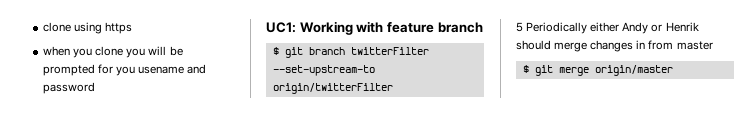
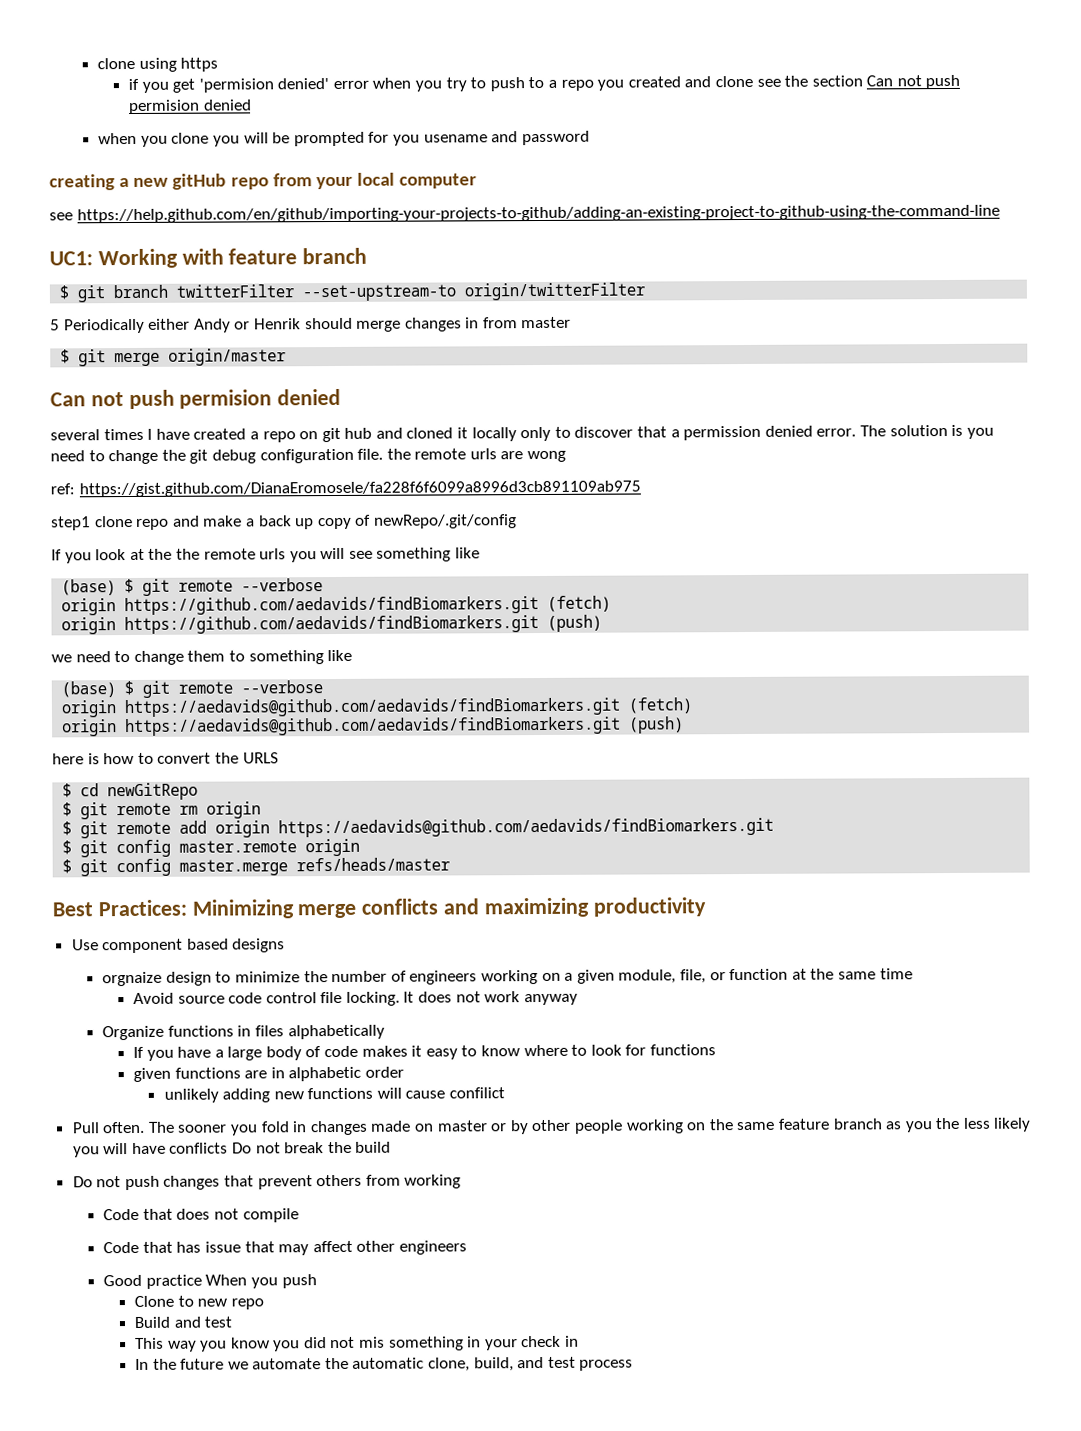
(133, 28) none -> [127,74,961,93] [127,99,252,115] // if you get 'permision denied' error when you try to push to a repo you created and clone see the section Can not push permision denied
(95, 88) none -> [49,172,478,191] [49,204,1000,224] // creating a new gitHub repo from your local computer // see https://help.github.com/en/github/importing-your-projects-to-github/adding-an-existing-project-to-github-using-the-command-line
(673, 70) none -> [50,388,342,410] [50,424,994,443] [50,448,567,465] [50,480,641,498] [51,514,517,531] [51,547,481,564] [61,578,324,596] [61,595,612,616] [61,614,603,635] [51,649,353,665] [61,680,324,698] [61,697,693,718] [62,716,685,737] [52,752,279,765] [62,782,199,801] [62,801,262,820] [62,817,775,839] [62,838,361,858] [62,857,451,877] [52,897,706,919] [71,938,286,954] [102,968,913,987] [132,991,578,1006] [102,1024,385,1041] [132,1044,716,1061] [132,1066,404,1082] [163,1087,506,1103] [71,1117,1032,1136] [72,1141,392,1158] [72,1174,462,1191] [103,1208,299,1223] [103,1240,468,1256] [103,1274,317,1289] [133,1295,264,1310] [133,1316,233,1328] [134,1335,579,1352] [134,1356,634,1372] // Can not push permision denied // several times I have created a repo on git hub and cloned it locally only to discover that a permission denied error. The solution is you need to change the git debug configuration file. the remote urls are wong // ref: https://gist.github.com/DianaEromosele/fa228f6f6099a8996d3cb891109ab975 // step1 clone repo and make a back up copy of newRepo/.git/config // If you look at the the remote urls you will see something like // (base) $ git remote --verbose // origin https://github.com/aedavids/findBiomarkers.git (fetch) // origin https://github.com/aedavids/findBiomarkers.git (push) // we need to change them to something like // (base) $ git remote --verbose // origin https://aedavids@github.com/aedavids/findBiomarkers.git (fetch) // origin https://aedavids@github.com/aedavids/findBiomarkers.git (push) // here is how to convert the URLS // $ cd newGitRepo // $ git remote rm origin // $ git remote add origin https://aedavids@github.com/aedavids/findBiomarkers.git // $ git config master.remote origin // $ git config master.merge refs/heads/master // Best Practices: Minimizing merge conflicts and maximizing productivity // Use component based designs // orgnaize design to minimize the number of engineers working on a given module, file, or function at the same time // Avoid source code control file locking. It does not work anyway // Organize functions in files alphabetically // If you have a large body of code makes it easy to know where to look for functions // given functions are in alphabetic order // unlikely adding new functions will cause confilict // Pull often. The sooner you fold in changes made on master or by other people working on the same feature branch as you the less likely you will have conflicts Do not break the build // Do not push changes that prevent others from working // Code that does not compile // Code that has issue that may affect other engineers // Good practice When you push // Clone to new repo // Build and test // This way you know you did not mis something in your check in // In the future we automate the automatic clone, build, and test process

